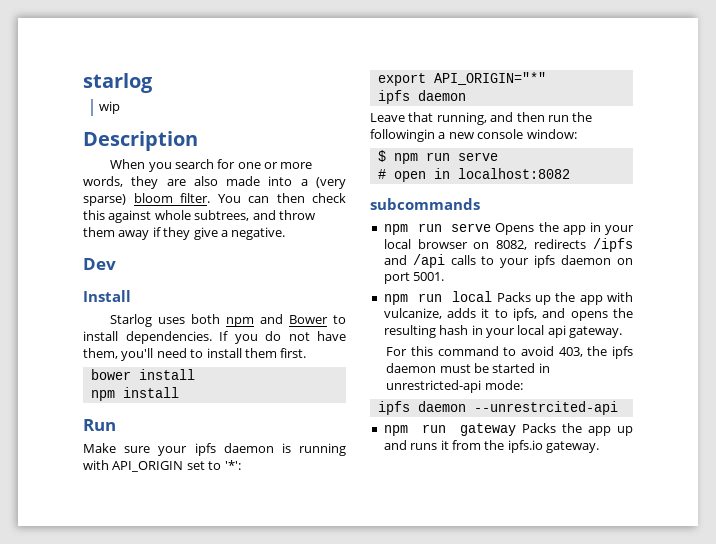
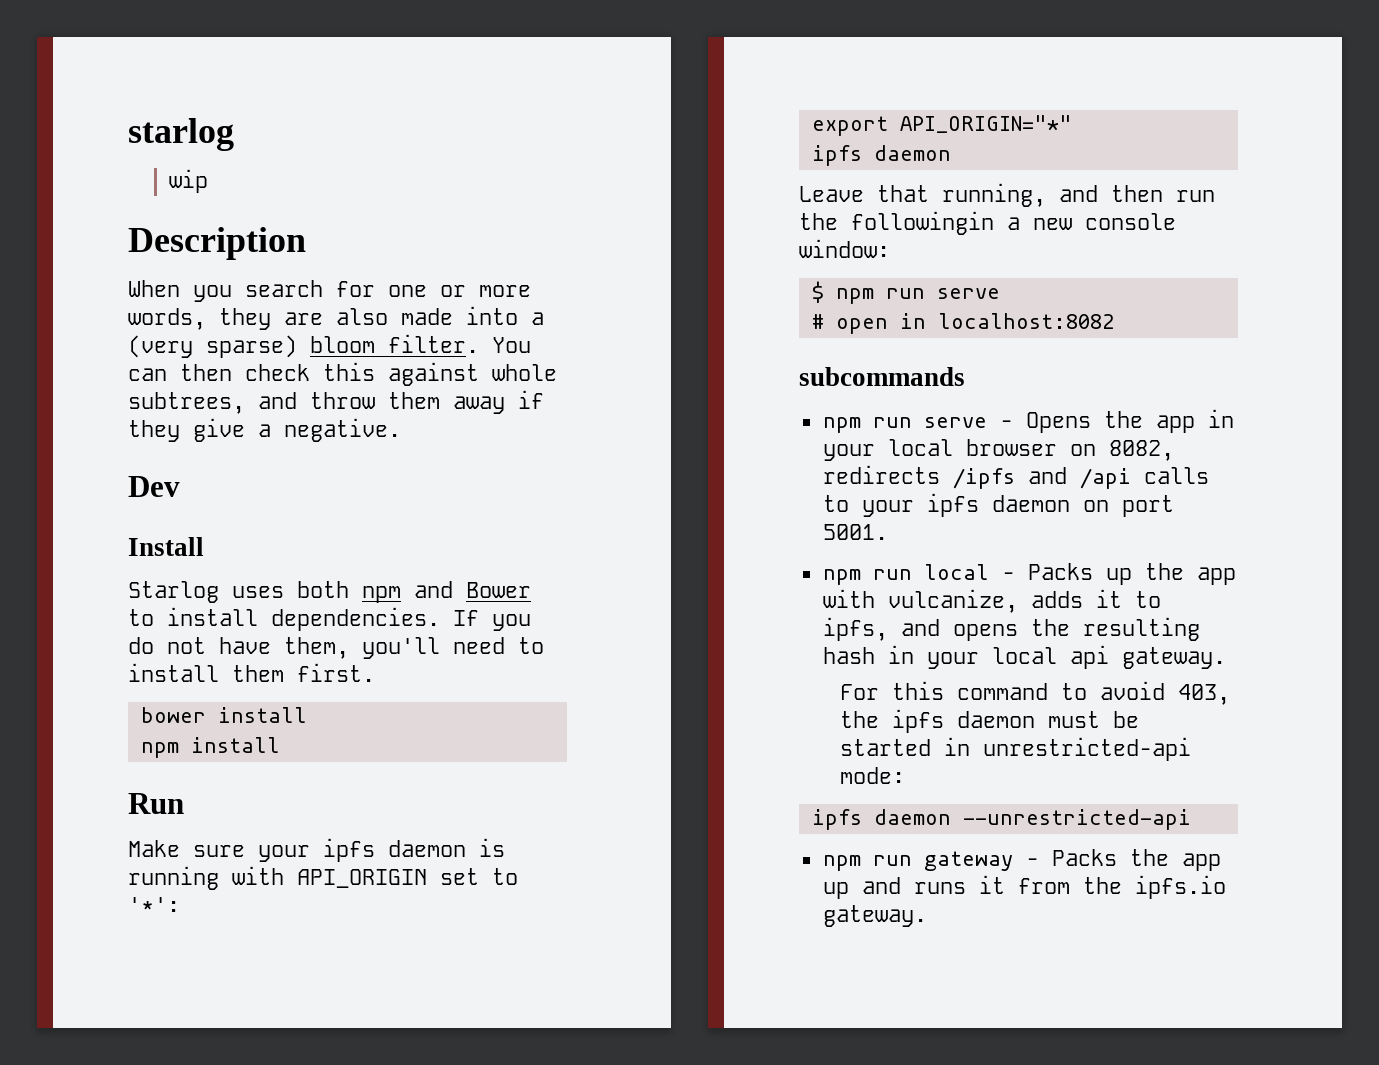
(492, 227) none -> [999,420,1013,428] -
(493, 296) none -> [1001,572,1015,580] -
[473,401,618,415] --unrestrcited-api -> [962,809,1191,830] --unrestricted-api
(517, 429) none -> [1025,858,1039,866] -

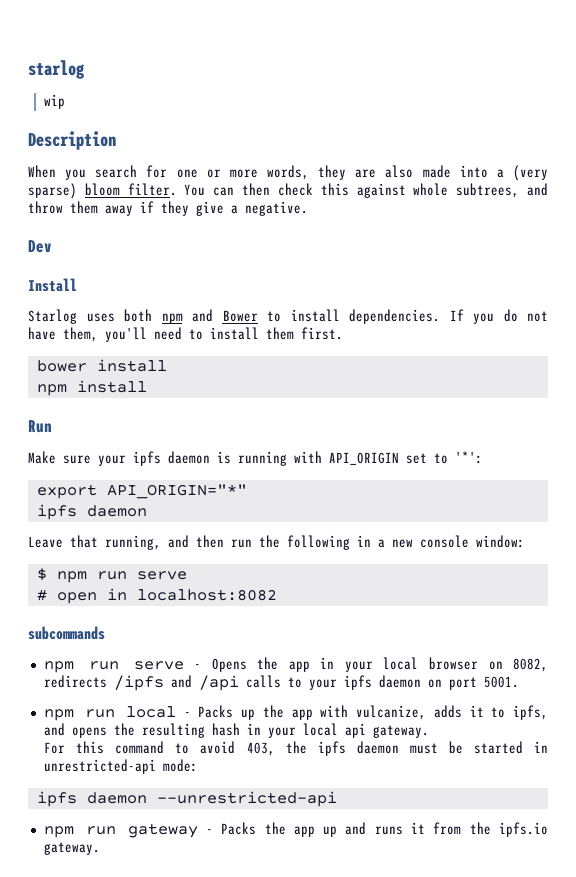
[851,211,994,235] followingin -> [287,535,371,550] following in

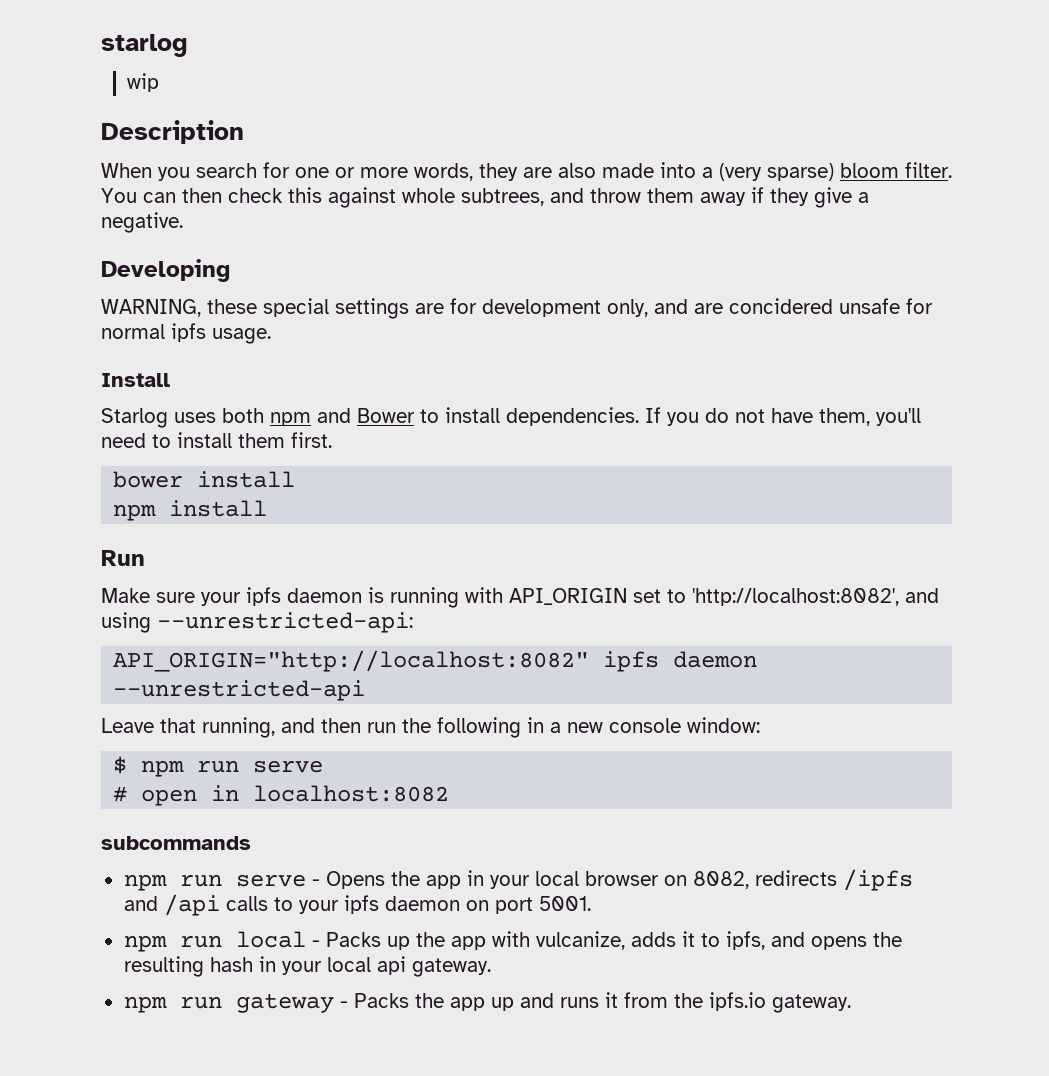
[28,240,52,253] Dev -> [101,259,230,282] [101,298,933,319] [101,323,271,344] Developing // WARNING, these special settings are for development only, and are concidered unsafe for normal ipfs usage.
[455,451,483,464] [36,484,247,499] [36,504,147,520] '*': // export API_ORIGIN="*" // ipfs daemon -> [692,588,939,606] [101,612,413,633] [113,650,758,672] [113,680,366,701] 'http://localhost:8082', and using --unrestricted-api: // API_ORIGIN="http://localhost:8082" ipfs daemon --unrestricted-api
[44,741,548,756] [44,759,199,774] [36,791,337,807] // For this command to avoid 403, the ipfs daemon must be started in unrestricted-api mode: // ipfs daemon --unrestricted-api -> (491, 967) none

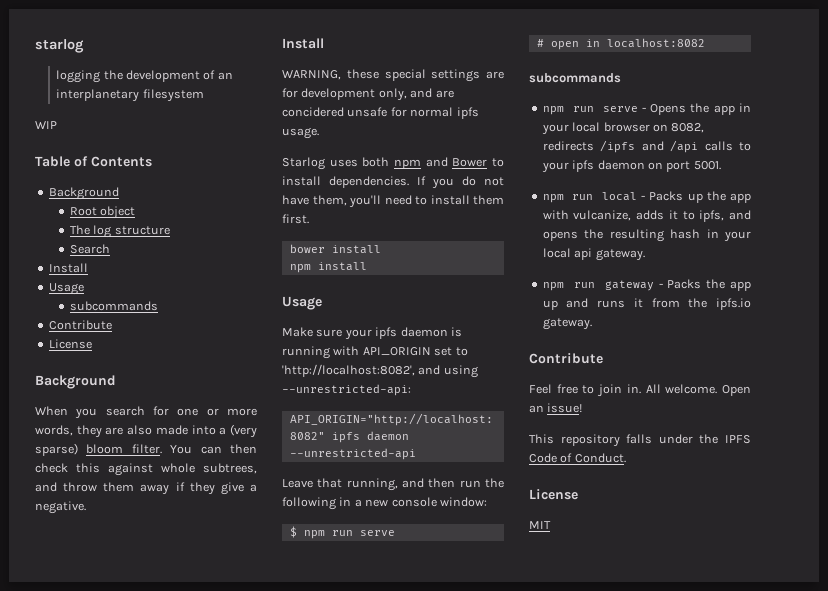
[127,73,160,92] [101,120,244,144] wip // Description -> [56,70,233,83] [56,89,204,102] [35,121,57,129] [35,156,152,167] [48,187,119,200] [70,206,136,219] [70,225,170,238] [70,244,111,254] [48,263,88,273] [48,283,84,295] [70,301,159,311] [48,320,112,330] [48,339,92,349] [35,375,116,389] logging the development of an interplanetary filesystem // WIP // Table of Contents // Background // Root object // The log structure // Search // Install // Usage // subcommands // Contribute // License // Background
[101,259,230,282] Developing -> [282,38,324,49] Install
[101,373,170,387] // Install -> (319, 133) none
[101,550,145,566] Run -> [282,296,322,310] Usage
(851, 1003) none -> [529,353,603,364] [529,384,751,397] [529,403,583,413] [529,434,751,447] [529,453,626,463] [529,489,578,500] [529,521,551,529] // Contribute // Feel free to join in. All welcome. Open an issue! // This repository falls under the IPFS Code of Conduct. // License // MIT

